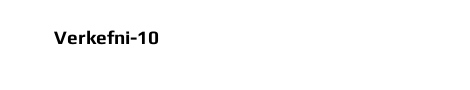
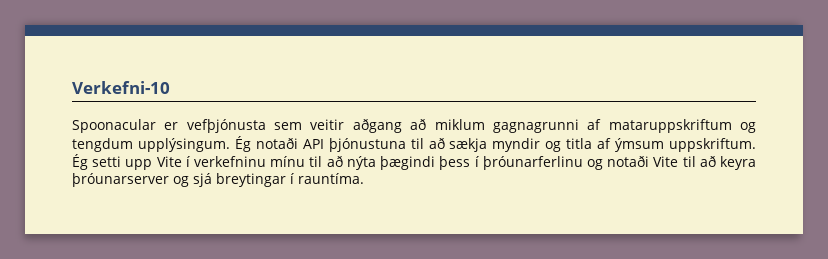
(159, 37) none -> [72,119,757,133] [72,136,757,152] [72,154,757,170] [72,173,364,187] // Spoonacular er vefþjónusta sem veitir aðgang að miklum gagnagrunni af mataruppskriftum og tengdum upplýsingum. Ég notaði API þjónustuna til að sækja myndir og titla af ýmsum uppskriftum. Ég setti upp Vite í verkefninu mínu til að nýta þægindi þess í þróunarferlinu og notaði Vite til að keyra þróunarserver og sjá breytingar í rauntíma.

